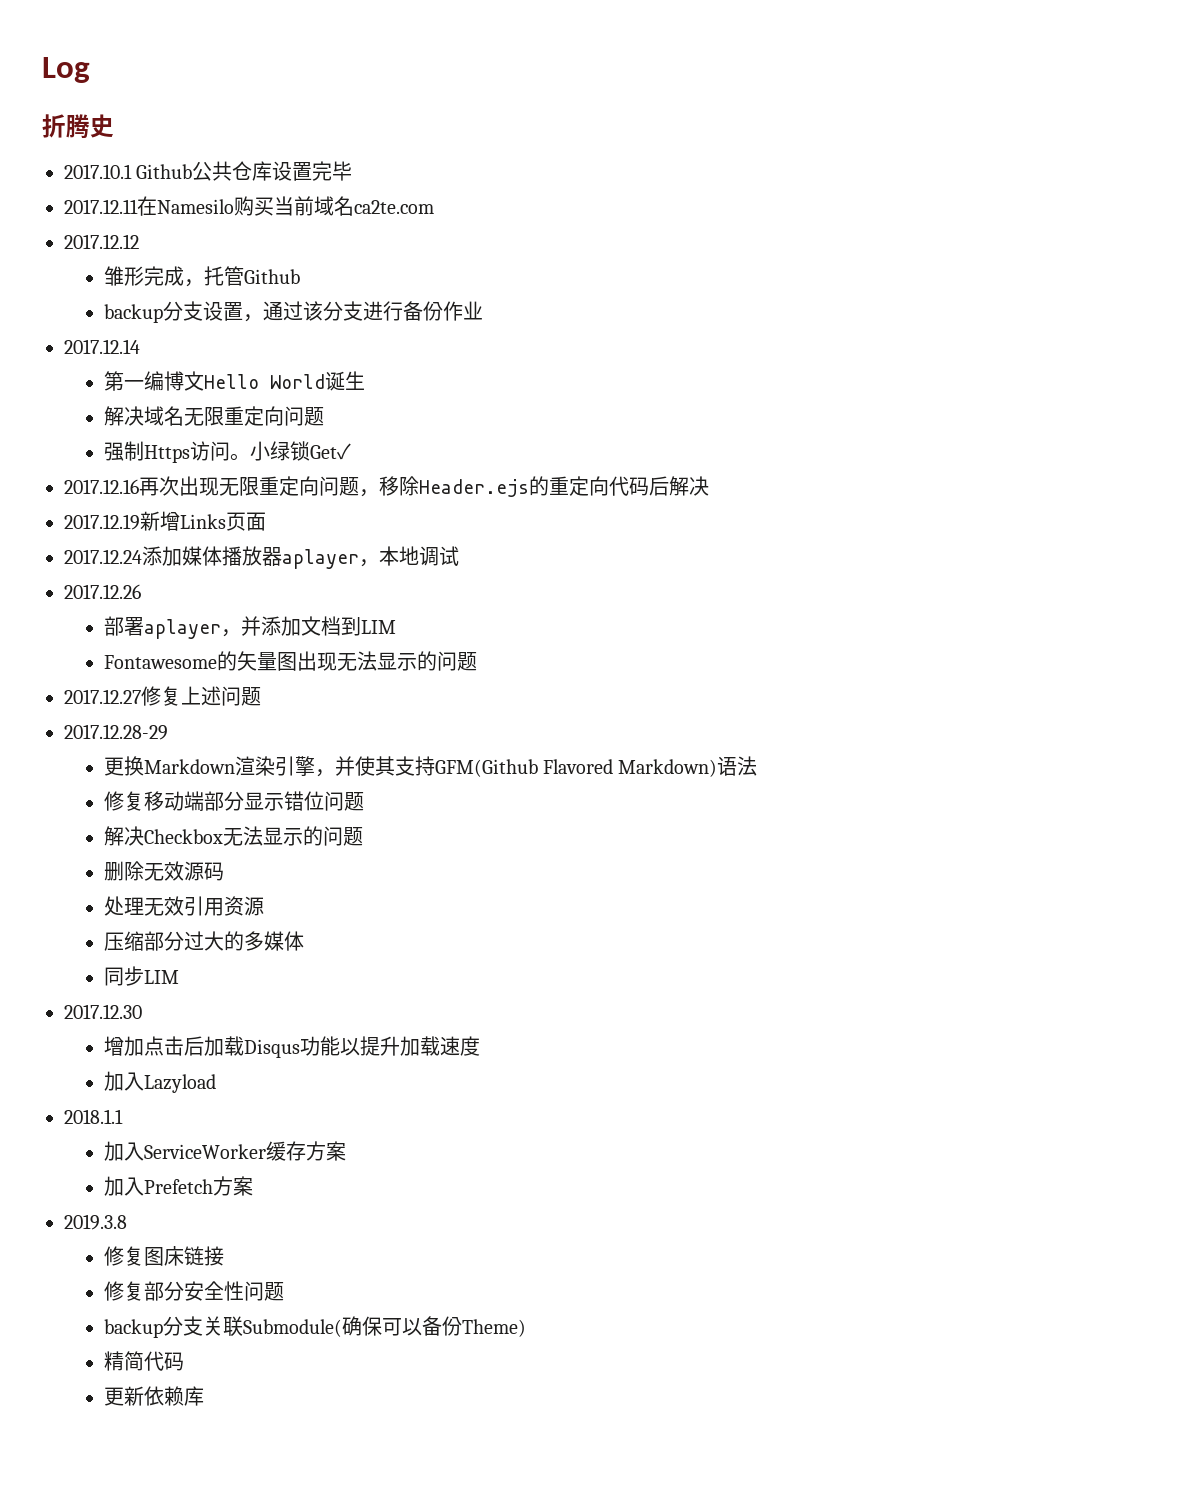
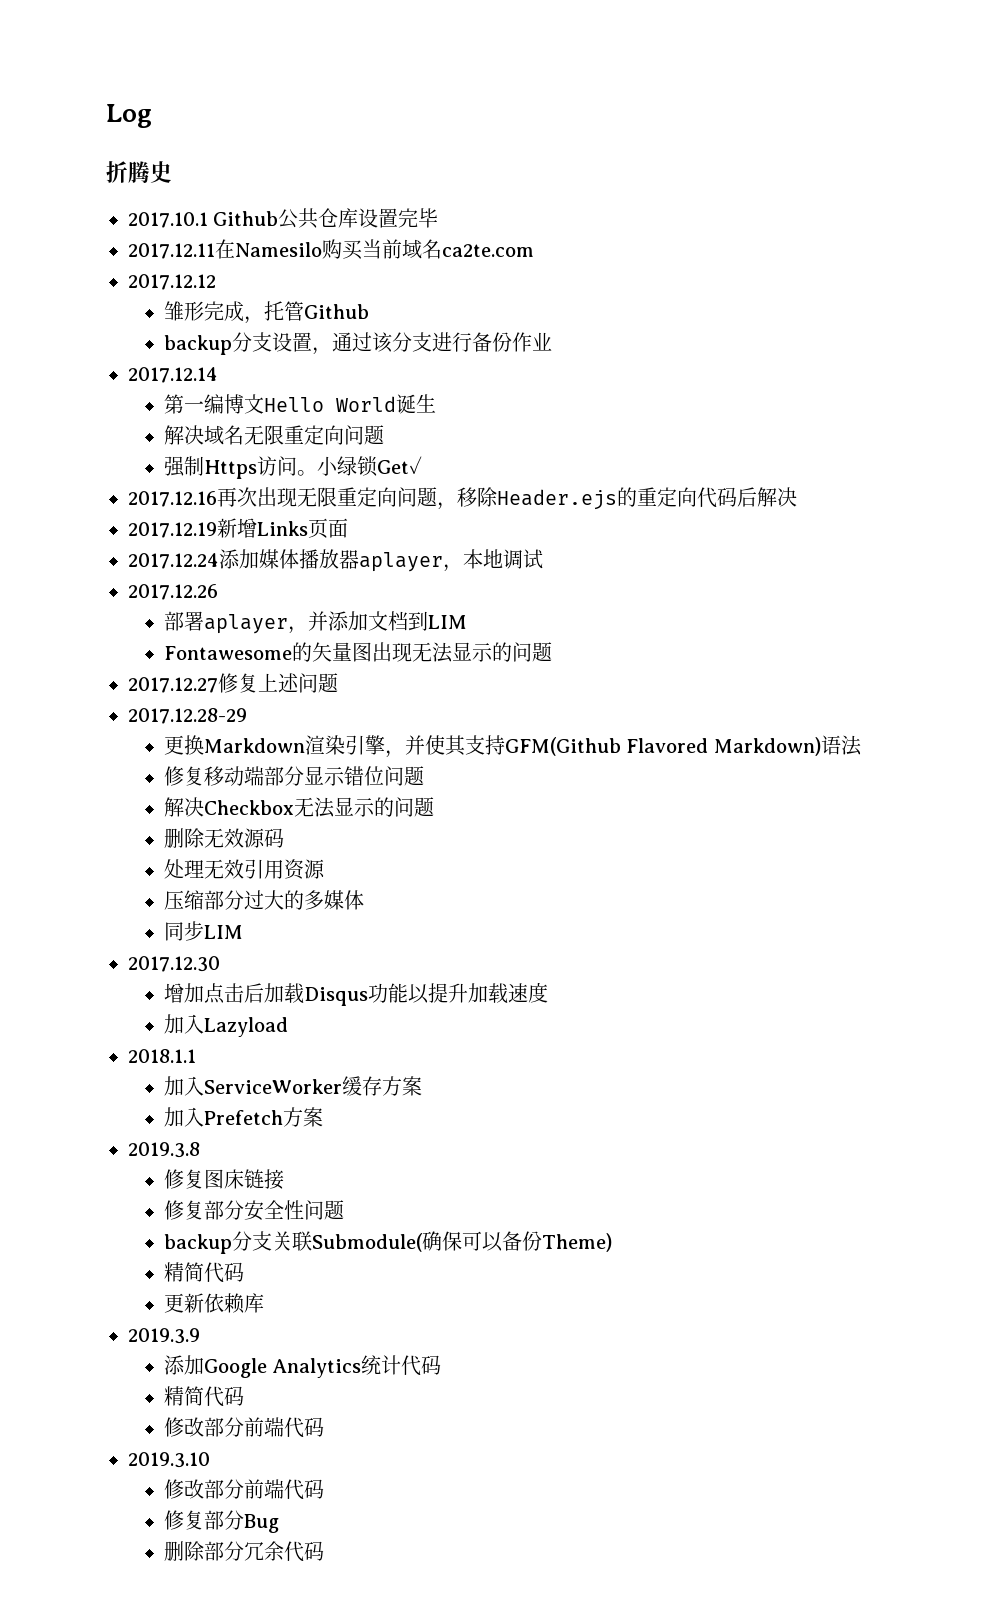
(204, 1396) none -> [128,1328,200,1344] [163,1355,442,1378] [163,1386,244,1407] [163,1417,324,1438] [128,1452,210,1468] [163,1479,324,1500] [163,1510,279,1533] [163,1541,324,1562] // 2019.3.9 // 添加Google Analytics统计代码 // 精简代码 // 修改部分前端代码 // 2019.3.10 // 修改部分前端代码 // 修复部分Bug // 删除部分冗余代码

